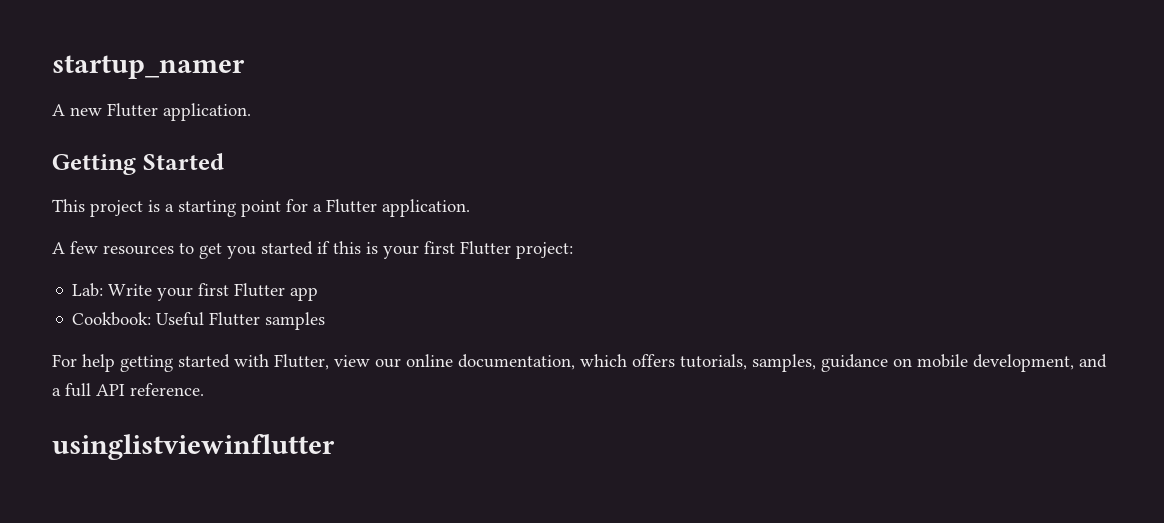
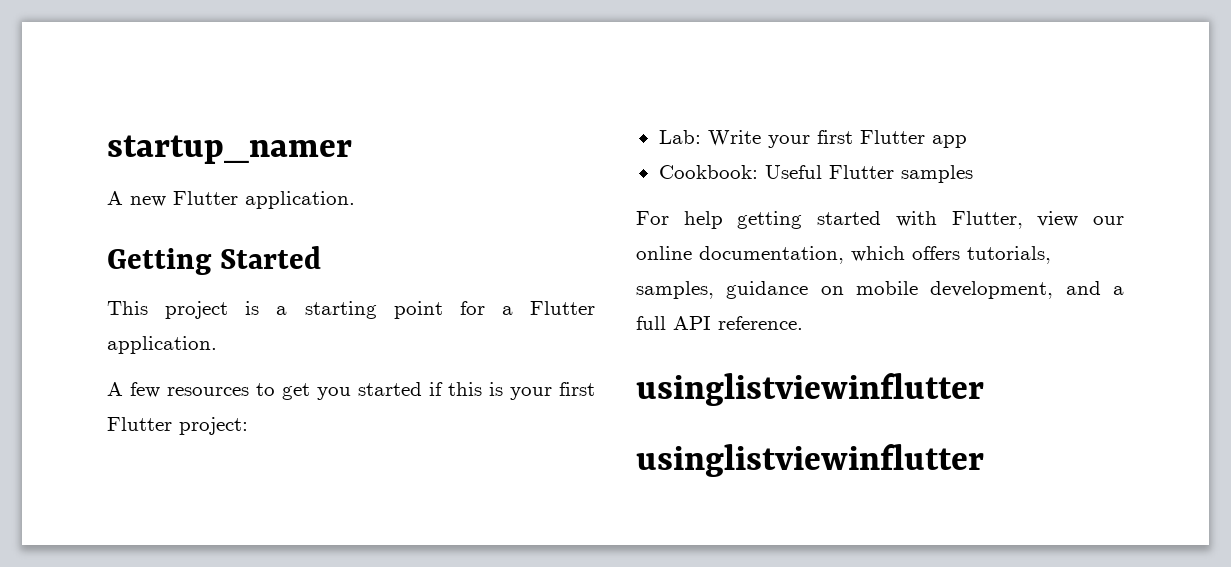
(335, 447) none -> [636,444,984,477] // usinglistviewinflutter

